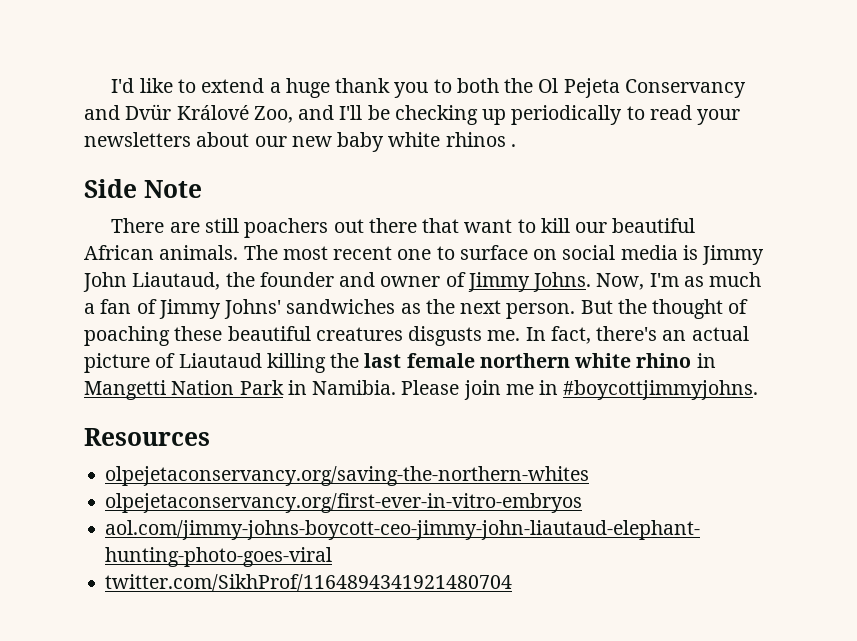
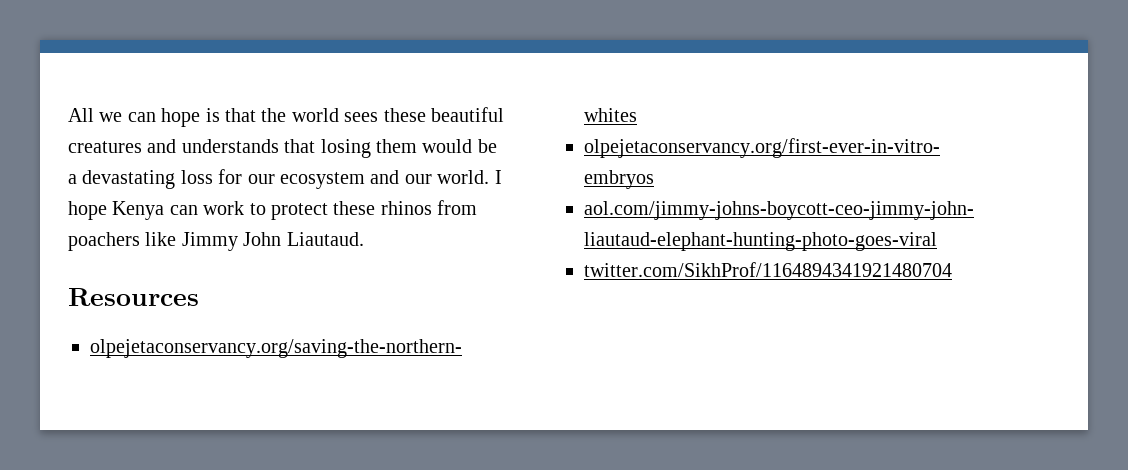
[111,78,746,98] [84,104,741,125] [84,132,516,152] [84,179,202,198] [111,218,696,238] [84,245,765,265] [83,272,762,292] [84,299,749,319] [84,326,749,346] [84,353,716,373] [84,380,759,400] I'd like to extend a huge thank you to both the Ol Pejeta Conservancy and Dvür Králové Zoo, and I'll be checking up periodically to read your newsletters about our new baby white rhinos . // Side Note // There are still poachers out there that want to kill our beautiful African animals. The most recent one to surface on social media is Jimmy John Liautaud, the founder and owner of Jimmy Johns. Now, I'm as much a fan of Jimmy Johns' sandwiches as the next person. But the thought of poaching these beautiful creatures disgusts me. In fact, there's an actual picture of Liautaud killing the last female northern white rhino in Mangetti Nation Park in Namibia. Please join me in #boycottjimmyjohns. -> [68,107,504,127] [68,139,497,158] [68,169,502,189] [68,200,478,220] [68,232,364,251] All we can hope is that the world sees these beautiful creatures and understands that losing them would be a devastating loss for our ecosystem and our world. I hope Kenya can work to protect these rhinos from poachers like Jimmy John Liautaud.

